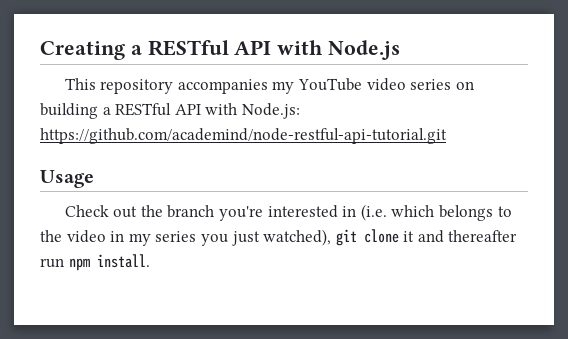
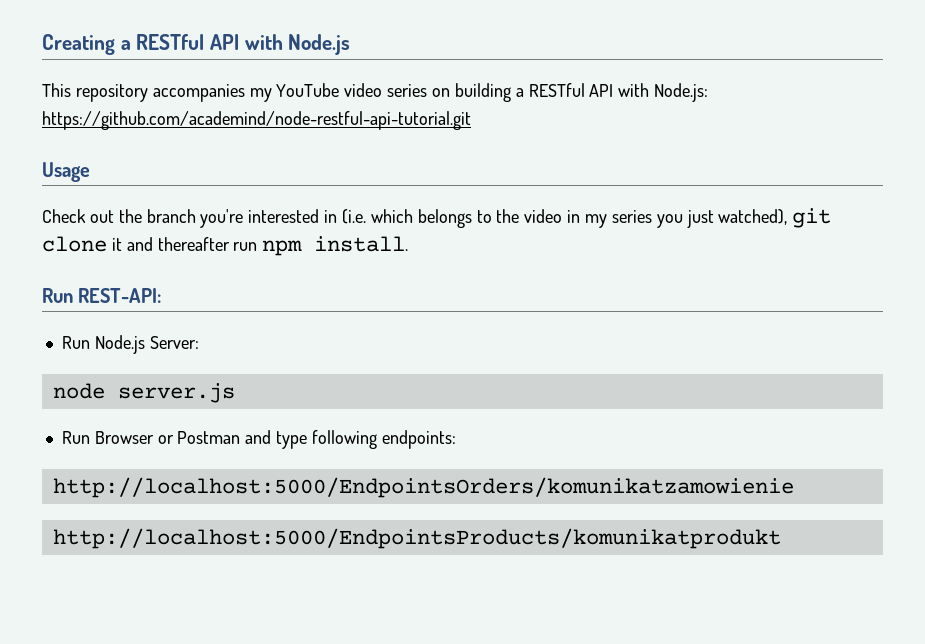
(150, 261) none -> [42,288,162,303] [61,335,199,354] [52,383,235,403] [61,430,456,449] [52,477,794,498] [52,528,781,549] // Run REST-API: // Run Node.js Server: // node server.js // Run Browser or Postman and type following endpoints: // http://localhost:5000/EndpointsOrders/komunikatzamowienie // http://localhost:5000/EndpointsProducts/komunikatprodukt

